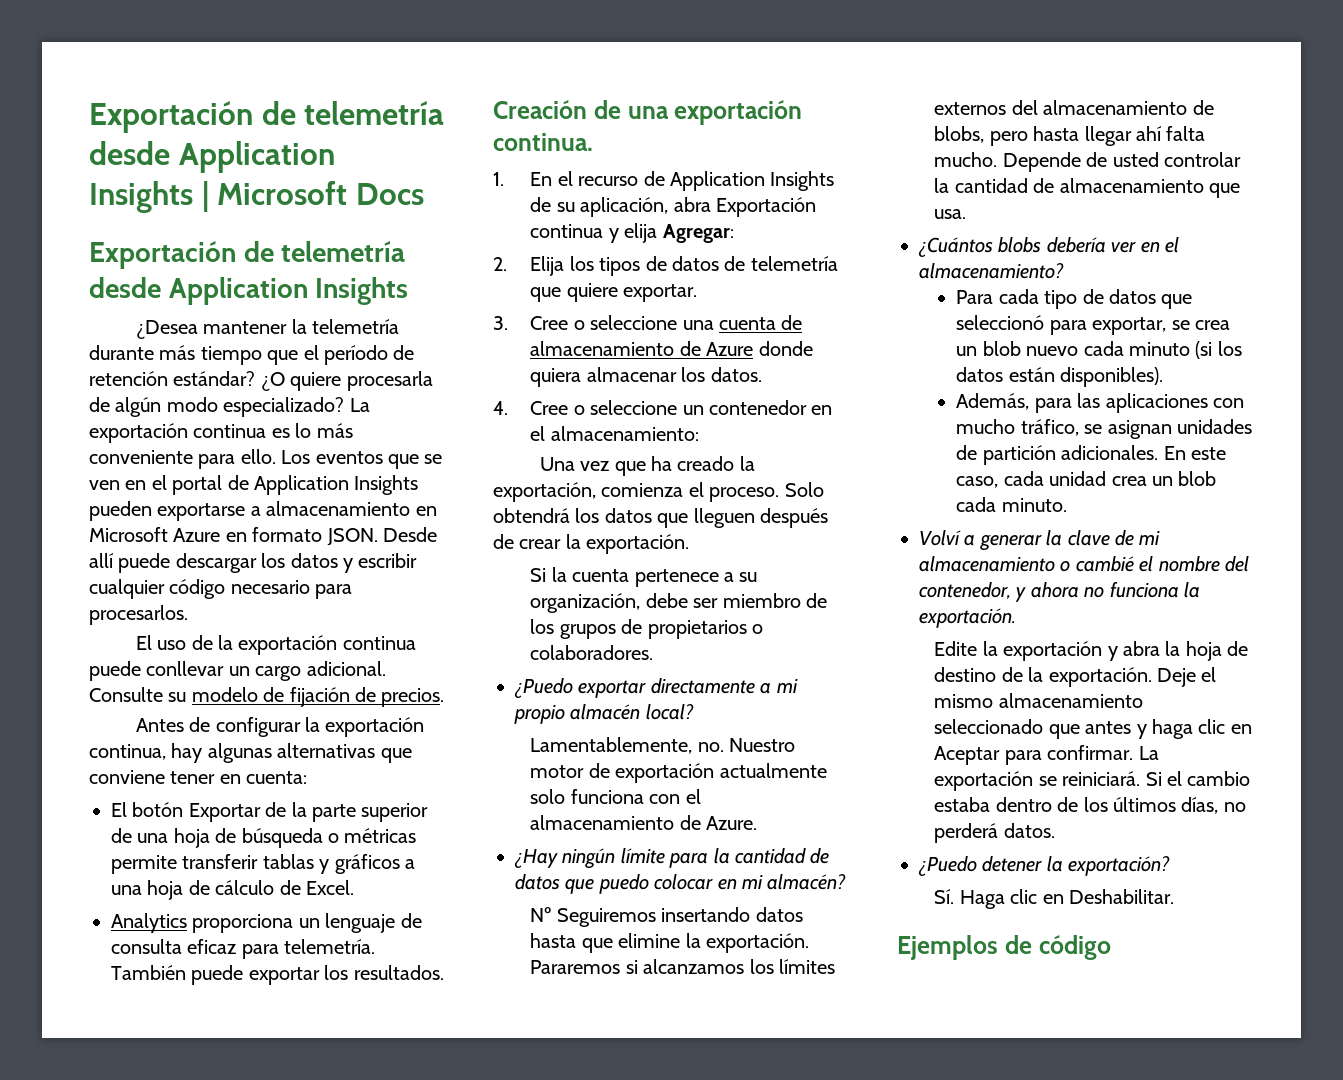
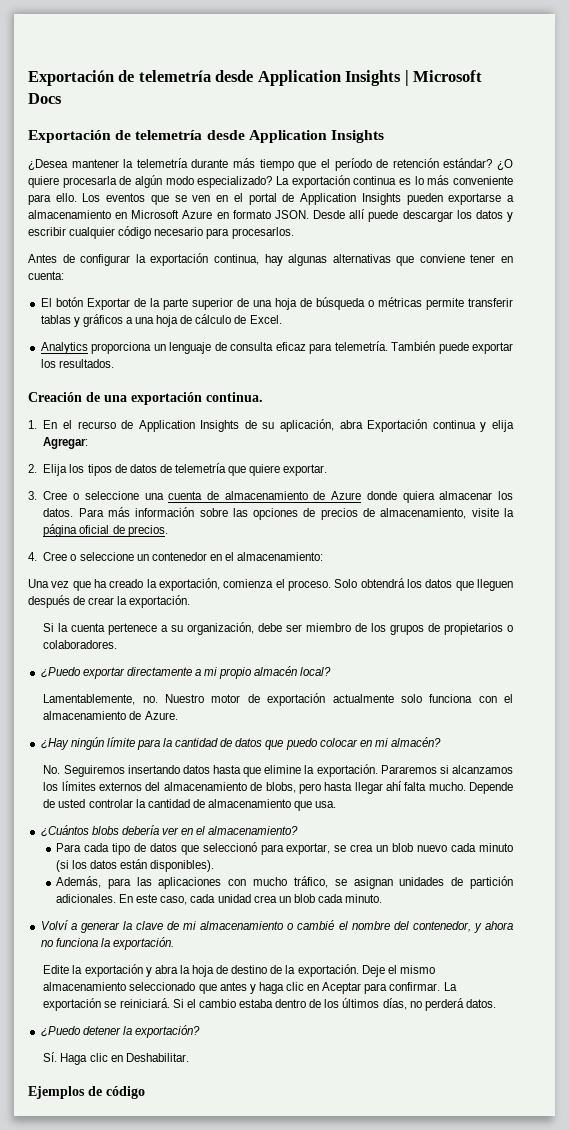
[135,635,416,655] [89,661,386,681] [89,687,445,707] // El uso de la exportación continua puede conllevar un cargo adicional. Consulte su modelo de fijación de precios. -> (294, 233) none
(762, 374) none -> [78,507,514,520] [43,524,168,537] Para más información sobre las opciones de precios de almacenamiento, visite la página oficial de precios.
[530,907,552,922] Nº -> [43,765,61,774] No.

